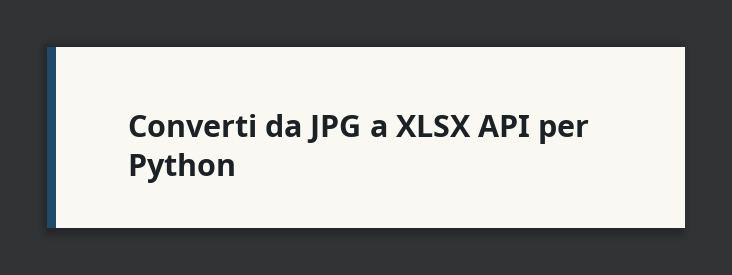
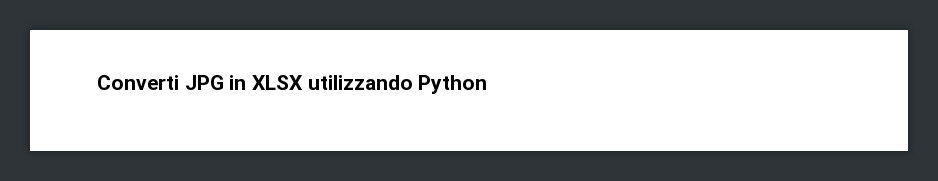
[265,114,590,144] da JPG a XLSX API per -> [184,75,413,90] JPG in XLSX utilizzando

